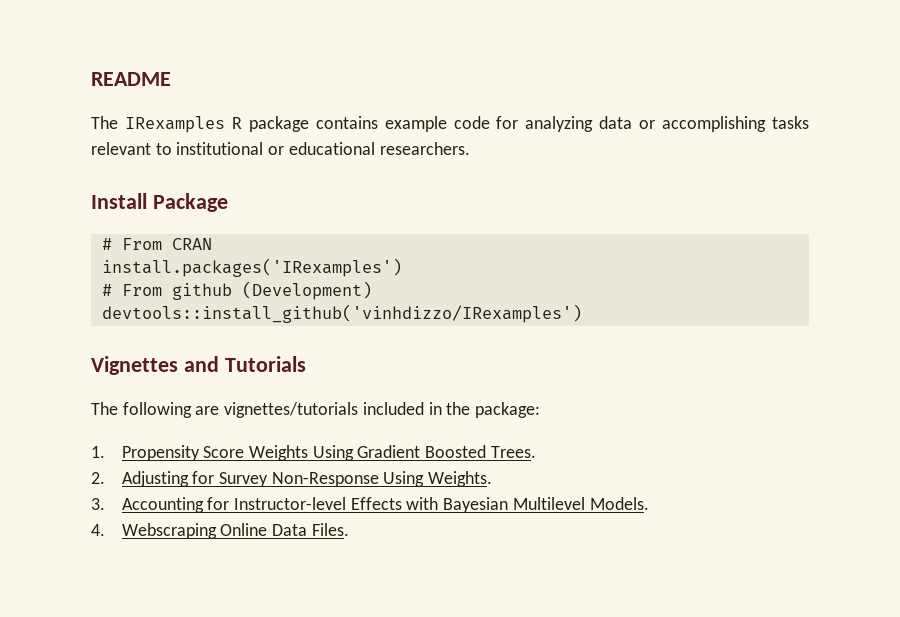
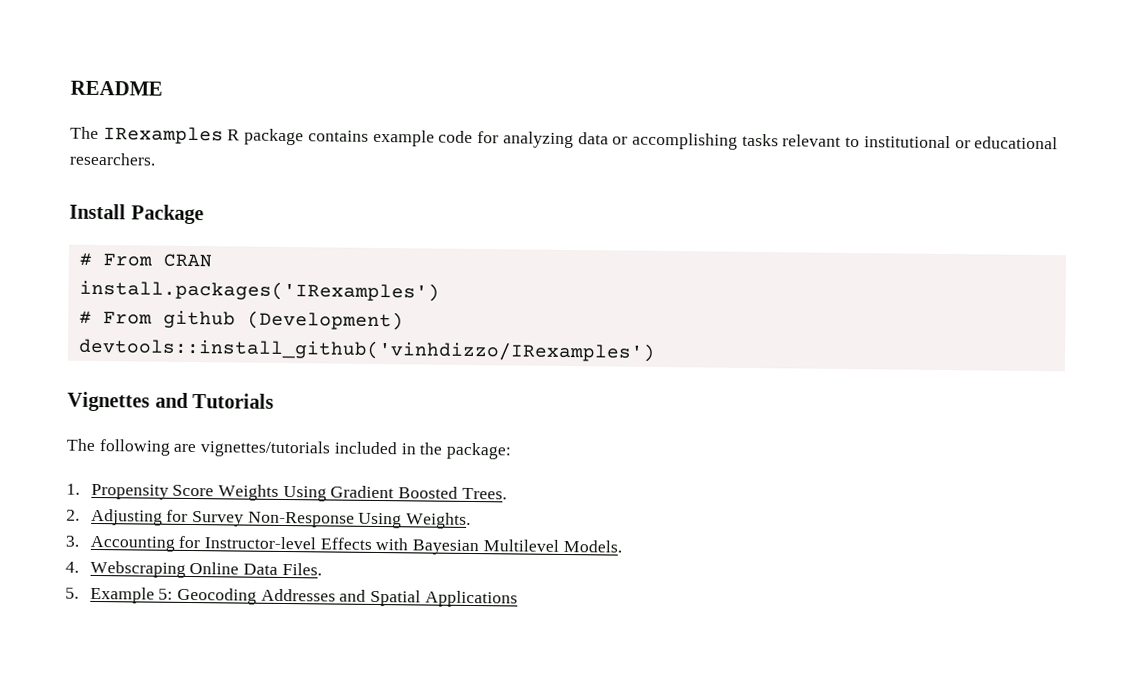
(349, 529) none -> [65,586,518,608] // 5. Example 5: Geocoding Addresses and Spatial Applications

